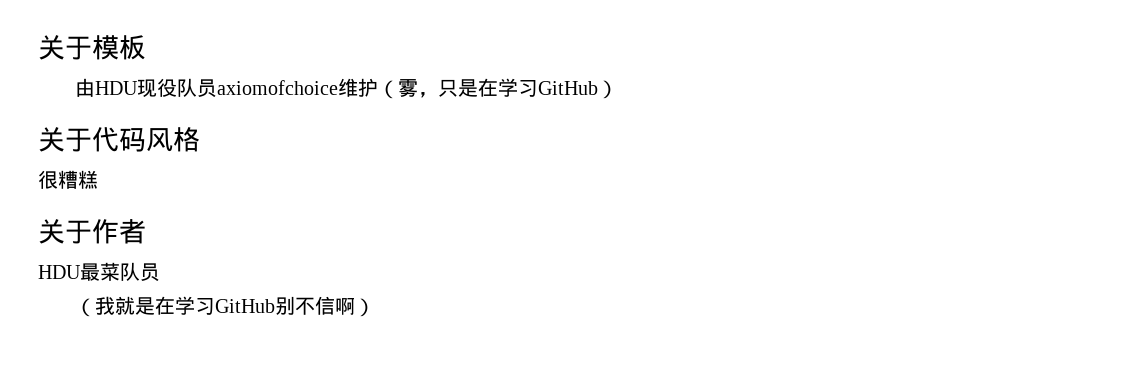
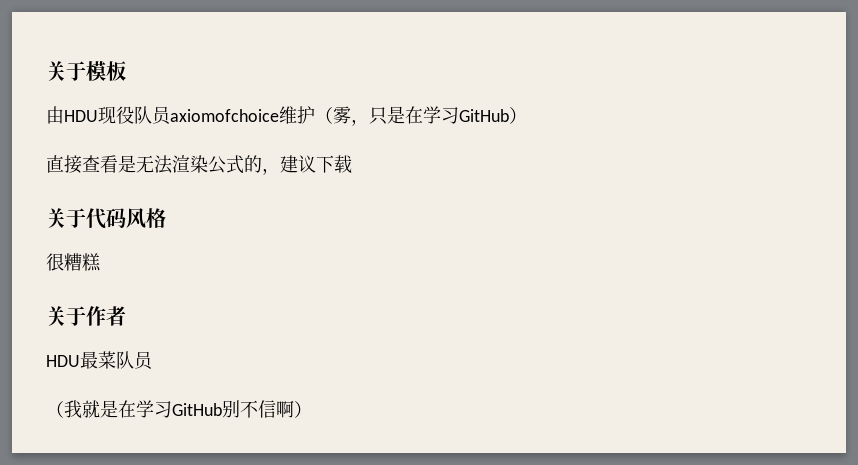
(618, 89) none -> [46,155,352,175] // 直接查看是无法渲染公式的，建议下载

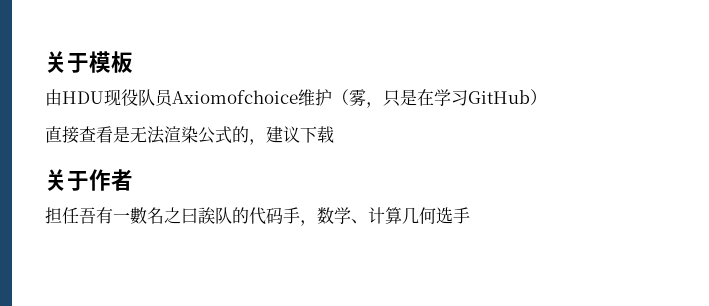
[170,109,279,122] axiomofchoice -> [172,90,298,104] Axiomofchoice
[86,208,166,229] [46,253,101,272] [46,306,126,326] [46,351,154,370] [46,400,312,418] 代码风格 // 很糟糕 // 关于作者 // HDU最菜队员 // （我就是在学习GitHub别不信啊） -> [89,169,133,191] [45,207,470,226] 作者 // 担任吾有一數名之曰誒队的代码手，数学、计算几何选手

